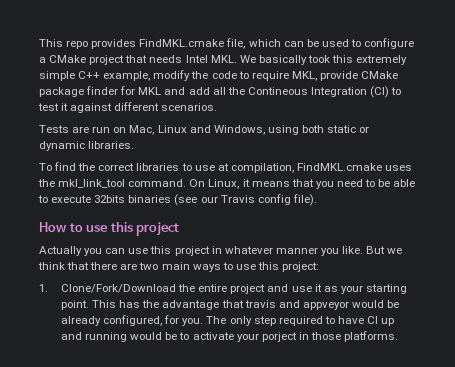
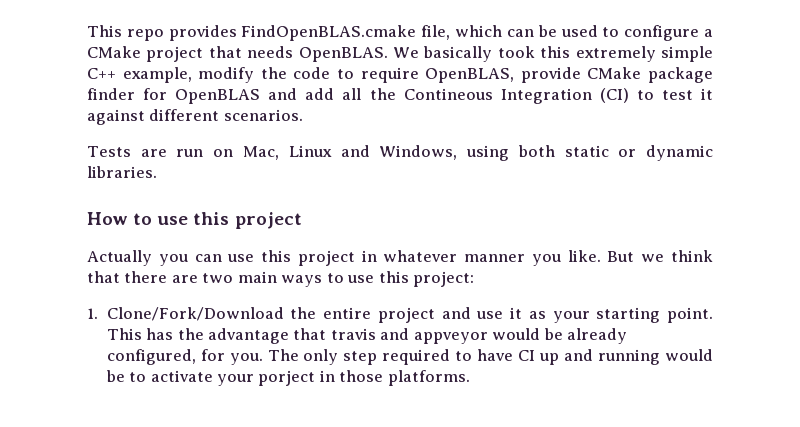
[139,39,225,47] FindMKL.cmake -> [241,25,417,41] FindOpenBLAS.cmake
[185,55,237,63] Intel MKL. -> [298,47,388,62] OpenBLAS.
[291,71,317,81] MKL, -> [425,68,515,83] OpenBLAS,
[138,87,162,95] MKL -> [175,89,261,104] OpenBLAS
[39,162,413,173] [38,179,416,189] [38,194,317,206] // To find the correct libraries to use at compilation, FindMKL.cmake uses the mkl_link_tool command. On Linux, it means that you need to be able to execute 32bits binaries (see our Travis config file). -> (157, 172) none

